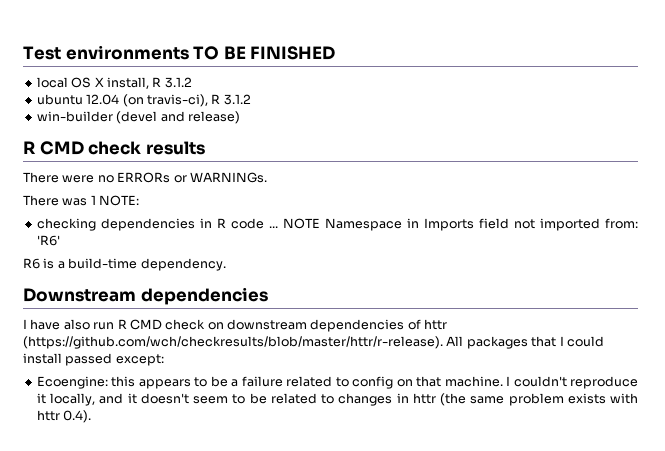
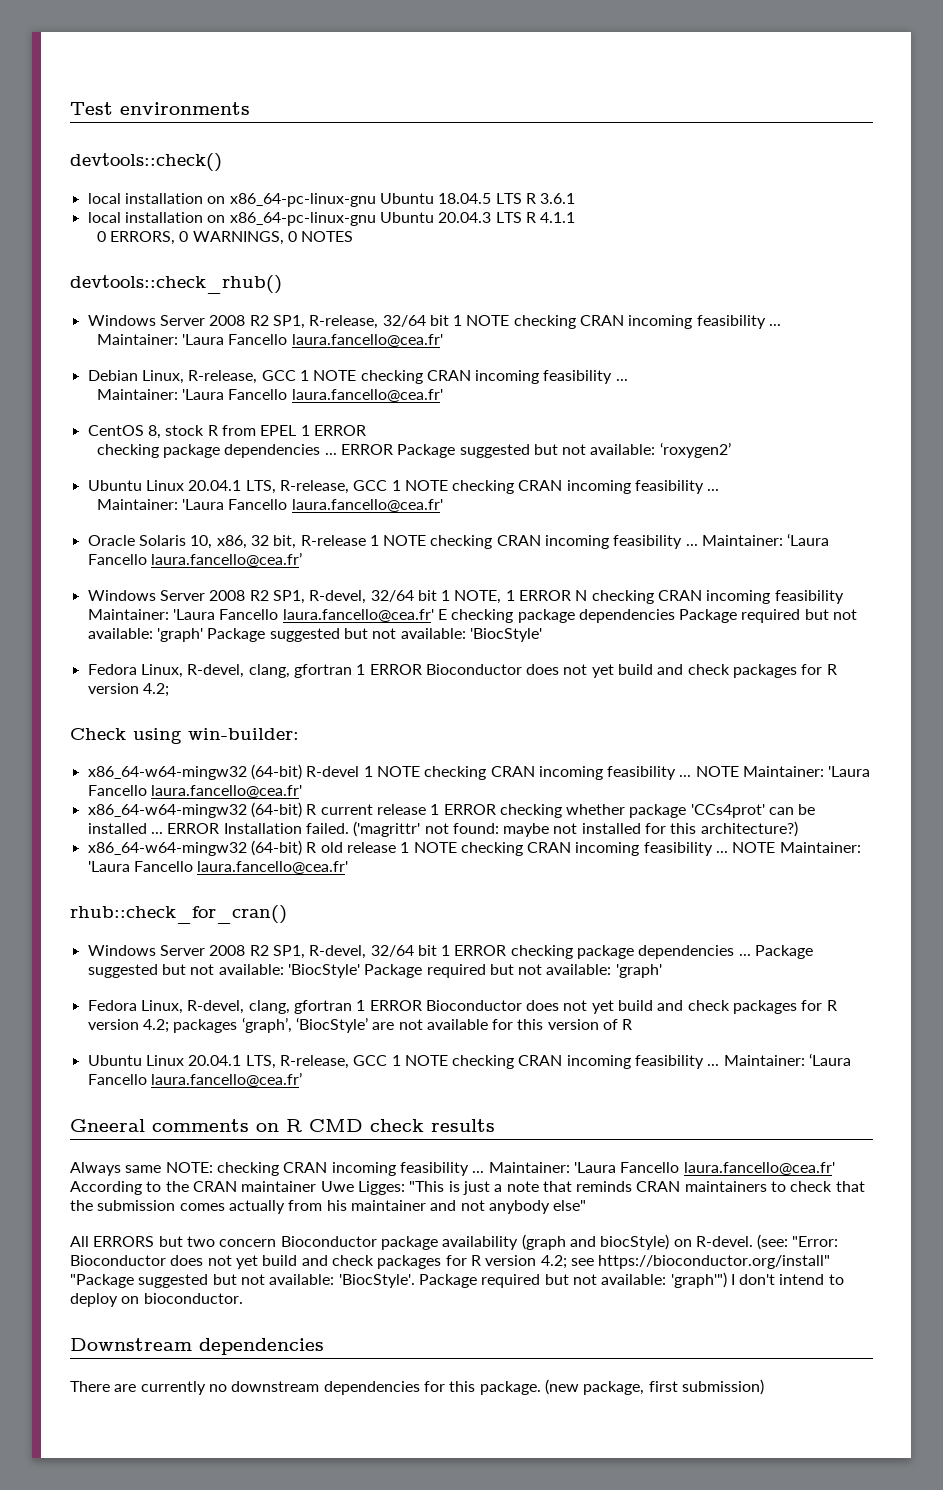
[193,46,336,60] [36,77,192,89] [36,94,251,107] [36,111,240,124] [23,141,205,155] [23,172,267,183] [23,195,140,206] [36,218,638,231] [36,235,60,246] [23,258,226,271] [23,287,268,305] [23,319,448,332] [23,336,604,349] [23,353,164,366] [36,376,639,389] [36,393,638,406] [36,410,92,423] TO BE FINISHED // local OS X install, R 3.1.2 // ubuntu 12.04 (on travis-ci), R 3.1.2 // win-builder (devel and release) // R CMD check results // There were no ERRORs or WARNINGs. // There was 1 NOTE: // checking dependencies in R code ... NOTE Namespace in Imports field not imported from: 'R6' // R6 is a build-time dependency. // Downstream dependencies // I have also run R CMD check on downstream dependencies of httr (https://github.com/wch/checkresults/blob/master/httr/r-release). All packages that I could install passed except: // Ecoengine: this appears to be a failure related to config on that machine. I couldn't reproduce it locally, and it doesn't seem to be related to changes in httr (the same problem exists with httr 0.4). -> [70,153,222,172] [87,193,576,207] [87,212,576,226] [96,231,354,245] [70,275,282,294] [87,315,782,329] [96,334,443,347] [87,370,628,384] [96,389,443,402] [87,425,366,439] [96,442,731,458] [87,480,720,494] [96,499,443,512] [87,533,830,549] [87,552,302,567] [87,590,844,604] [87,609,858,623] [87,628,542,642] [87,664,837,678] [87,683,169,697] [70,728,299,744] [87,764,871,780] [87,785,302,798] [87,802,816,818] [87,821,798,837] [87,840,861,856] [87,861,349,874] [70,905,287,924] [87,945,814,959] [87,964,662,978] [87,1000,837,1014] [87,1017,633,1033] [87,1053,852,1069] [87,1072,302,1087] [70,1119,495,1132] [70,1162,835,1176] [70,1181,865,1195] [70,1200,587,1214] [70,1234,839,1250] [70,1255,831,1269] [70,1272,844,1288] [70,1293,243,1307] [70,1338,324,1355] [70,1379,764,1395] // devtools::check() // local installation on x86_64-pc-linux-gnu Ubuntu 18.04.5 LTS R 3.6.1 // local installation on x86_64-pc-linux-gnu Ubuntu 20.04.3 LTS R 4.1.1 // 0 ERRORS, 0 WARNINGS, 0 NOTES // devtools::check_rhub() // Windows Server 2008 R2 SP1, R-release, 32/64 bit 1 NOTE checking CRAN incoming feasibility ... // Maintainer: 'Laura Fancello laura.fancello@cea.fr' // Debian Linux, R-release, GCC 1 NOTE checking CRAN incoming feasibility ... // Maintainer: 'Laura Fancello laura.fancello@cea.fr' // CentOS 8, stock R from EPEL 1 ERROR // checking package dependencies ... ERROR Package suggested but not available: ‘roxygen2’ // Ubuntu Linux 20.04.1 LTS, R-release, GCC 1 NOTE checking CRAN incoming feasibility ... // Maintainer: 'Laura Fancello laura.fancello@cea.fr' // Oracle Solaris 10, x86, 32 bit, R-release 1 NOTE checking CRAN incoming feasibility ... Maintainer: ‘Laura Fancello laura.fancello@cea.fr’ // Windows Server 2008 R2 SP1, R-devel, 32/64 bit 1 NOTE, 1 ERROR N checking CRAN incoming feasibility Maintainer: 'Laura Fancello laura.fancello@cea.fr' E checking package dependencies Package required but not available: 'graph' Package suggested but not available: 'BiocStyle' // Fedora Linux, R-devel, clang, gfortran 1 ERROR Bioconductor does not yet build and check packages for R version 4.2; // Check using win-builder: // x86_64-w64-mingw32 (64-bit) R-devel 1 NOTE checking CRAN incoming feasibility ... NOTE Maintainer: 'Laura Fancello laura.fancello@cea.fr' // x86_64-w64-mingw32 (64-bit) R current release 1 ERROR checking whether package 'CCs4prot' can be installed ... ERROR Installation failed. ('magrittr' not found: maybe not installed for this architecture?) // x86_64-w64-mingw32 (64-bit) R old release 1 NOTE checking CRAN incoming feasibility ... NOTE Maintainer: 'Laura Fancello laura.fancello@cea.fr' // rhub::check_for_cran() // Windows Server 2008 R2 SP1, R-devel, 32/64 bit 1 ERROR checking package dependencies ... Package suggested but not available: 'BiocStyle' Package required but not available: 'graph' // Fedora Linux, R-devel, clang, gfortran 1 ERROR Bioconductor does not yet build and check packages for R version 4.2; packages ‘graph’, ‘BiocStyle’ are not available for this version of R // Ubuntu Linux 20.04.1 LTS, R-release, GCC 1 NOTE checking CRAN incoming feasibility ... Maintainer: ‘Laura Fancello laura.fancello@cea.fr’ // Gneeral comments on R CMD check results // Always same NOTE: checking CRAN incoming feasibility ... Maintainer: 'Laura Fancello laura.fancello@cea.fr' According to the CRAN maintainer Uwe Ligges: "This is just a note that reminds CRAN maintainers to check that the submission comes actually from his maintainer and not anybody else" // All ERRORS but two concern Bioconductor package availability (graph and biocStyle) on R-devel. (see: "Error: Bioconductor does not yet build and check packages for R version 4.2; see https://bioconductor.org/install" "Package suggested but not available: 'BiocStyle'. Package required but not available: 'graph'") I don't intend to deploy on bioconductor. // Downstream dependencies // There are currently no downstream dependencies for this package. (new package, first submission)

